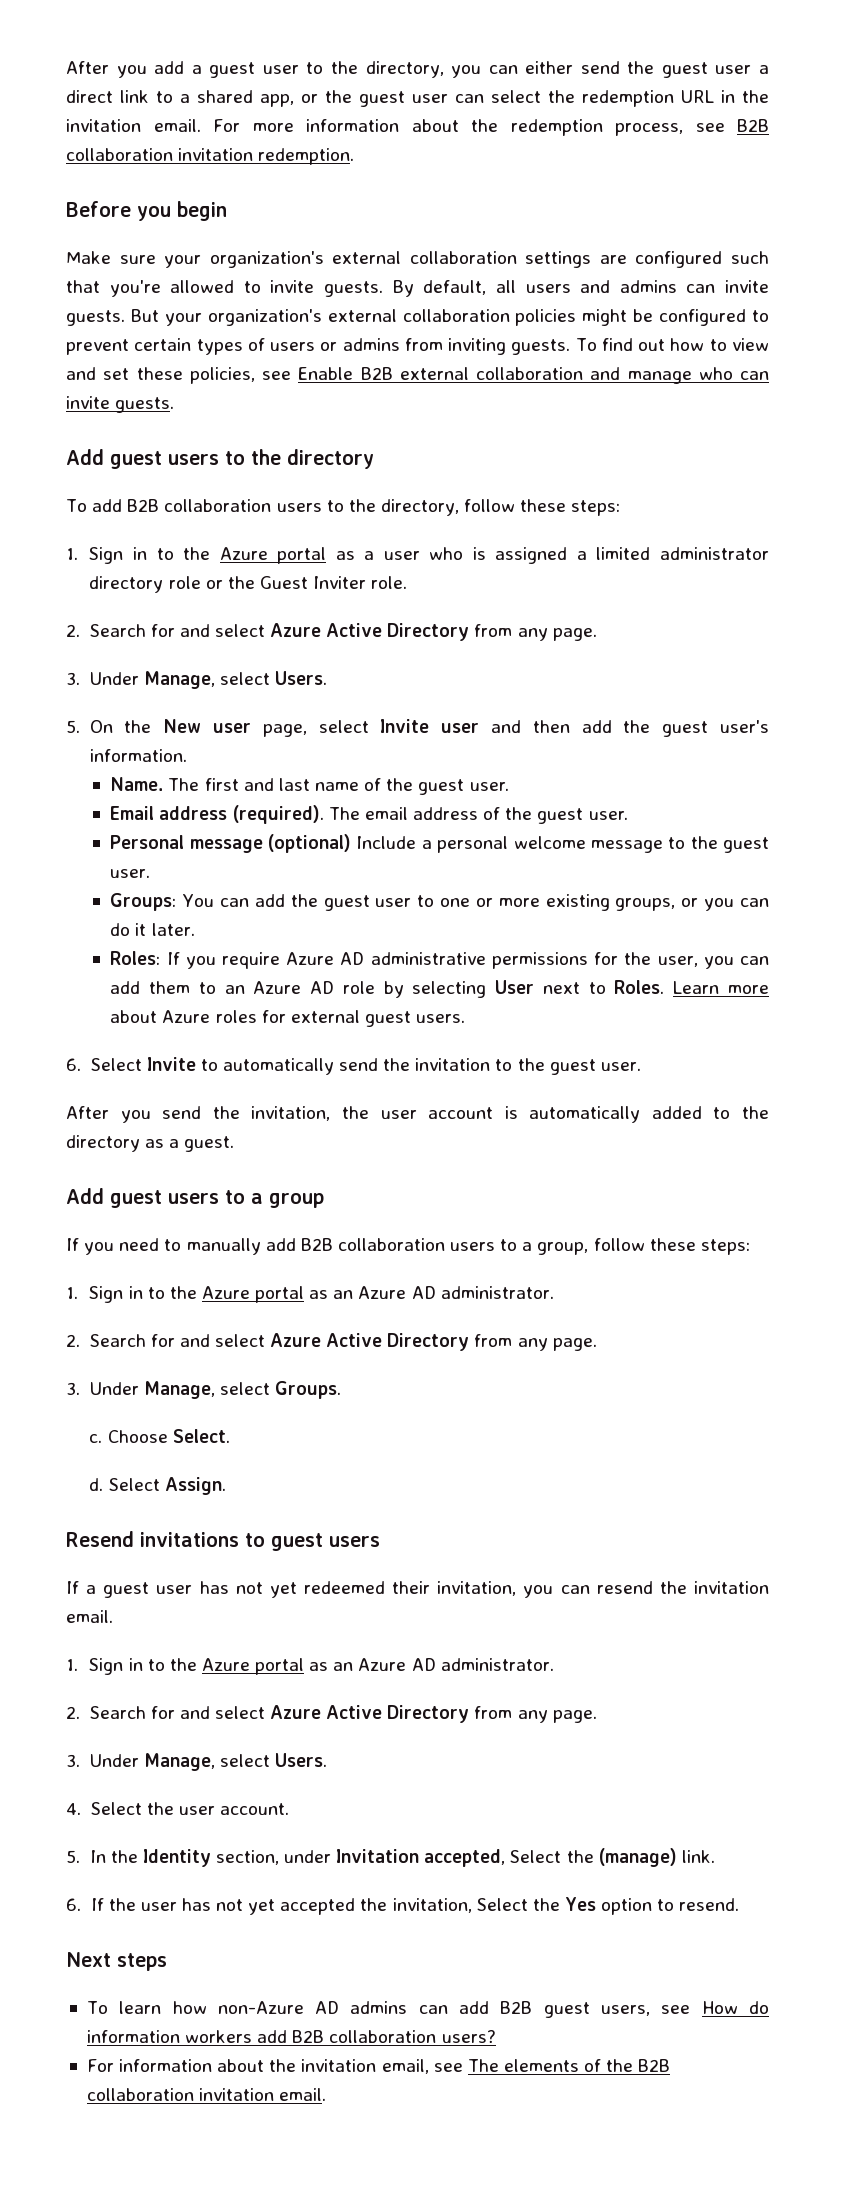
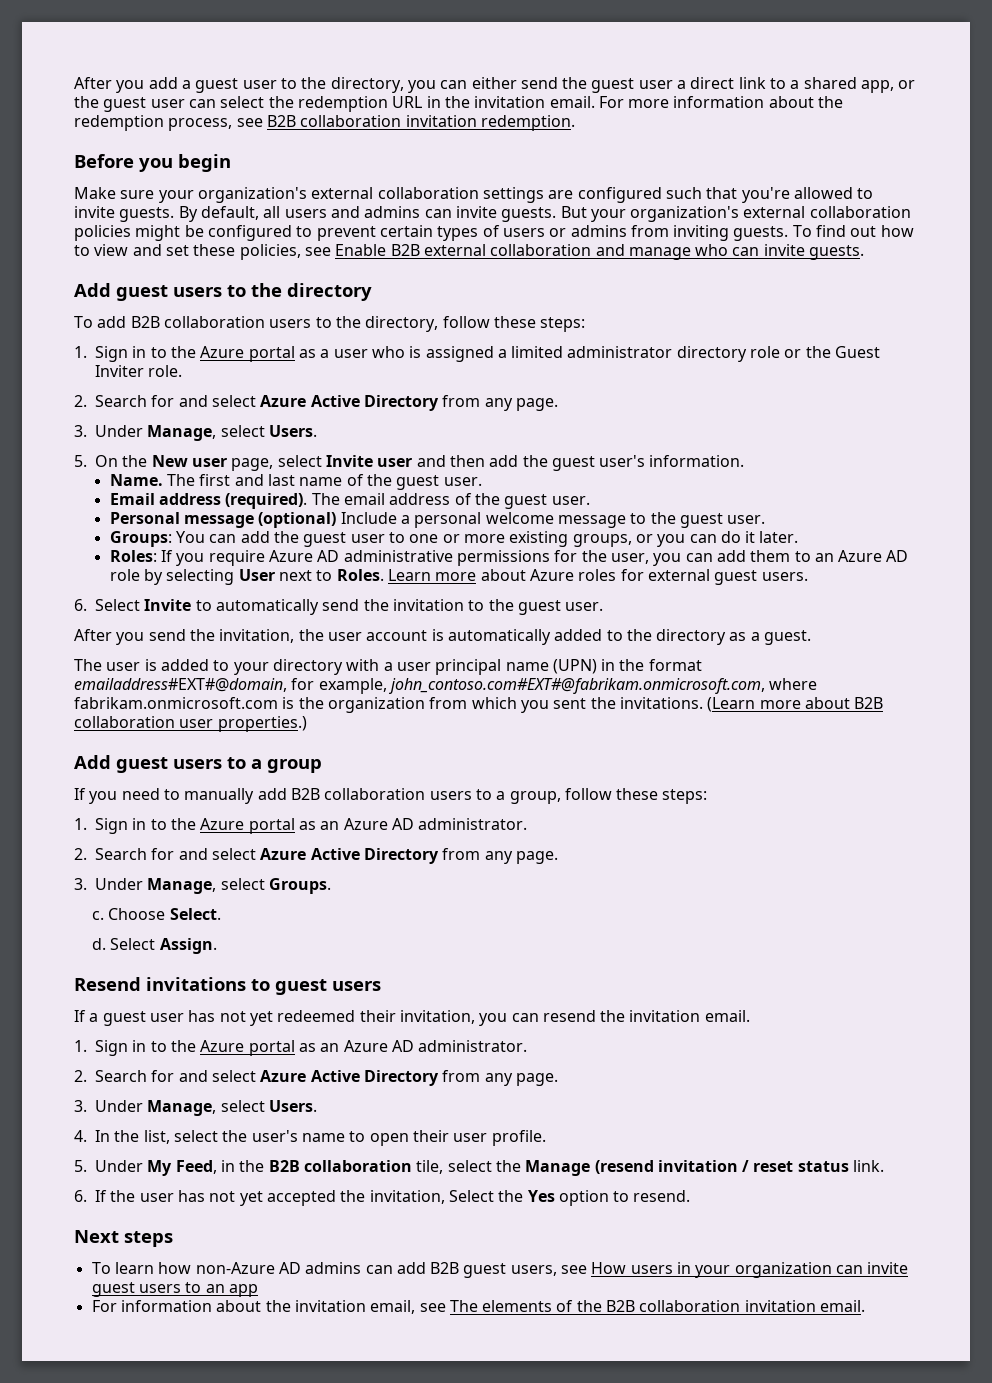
(235, 1144) none -> [74,659,702,675] [74,678,818,694] [74,697,884,713] [74,716,307,732] // The user is added to your directory with a user principal name (UPN) in the format emailaddress#EXT#@domain, for example, john_contoso.com#EXT#@fabrikam.onmicrosoft.com, where fabrikam.onmicrosoft.com is the organization from which you sent the invitations. (Learn more about B2B collaboration user properties.)
[90,1802,289,1815] [66,1848,677,1867] Select the user account. // 5. In the Identity section, under Invitation accepted, Select the (manage) -> [95,1130,546,1146] [74,1160,849,1176] In the list, select the user's name to open their user profile. // 5. Under My Feed, in the B2B collaboration tile, select the Manage (resend invitation / reset status
[748,2001,769,2014] [86,2030,496,2043] do information workers add B2B collaboration users? -> [630,1262,909,1278] [91,1282,258,1297] users in your organization can invite guest users to an app

